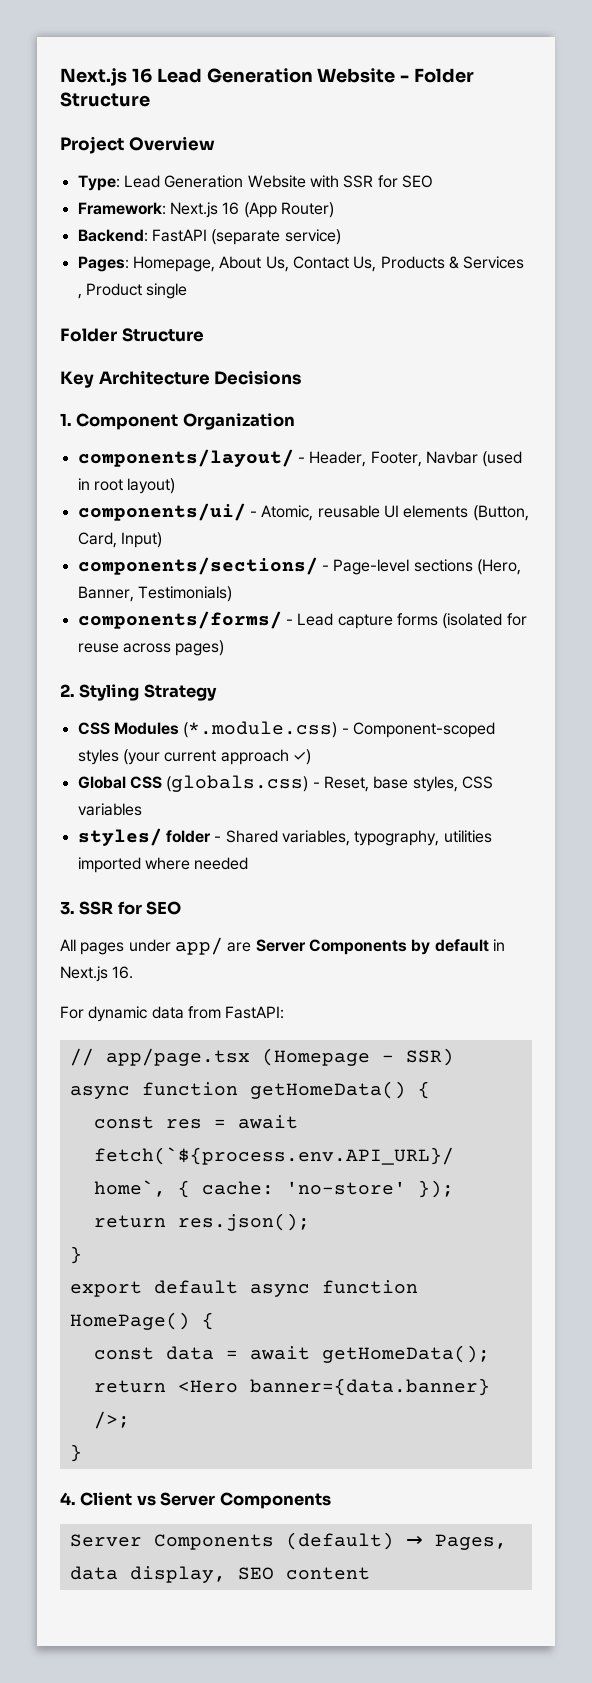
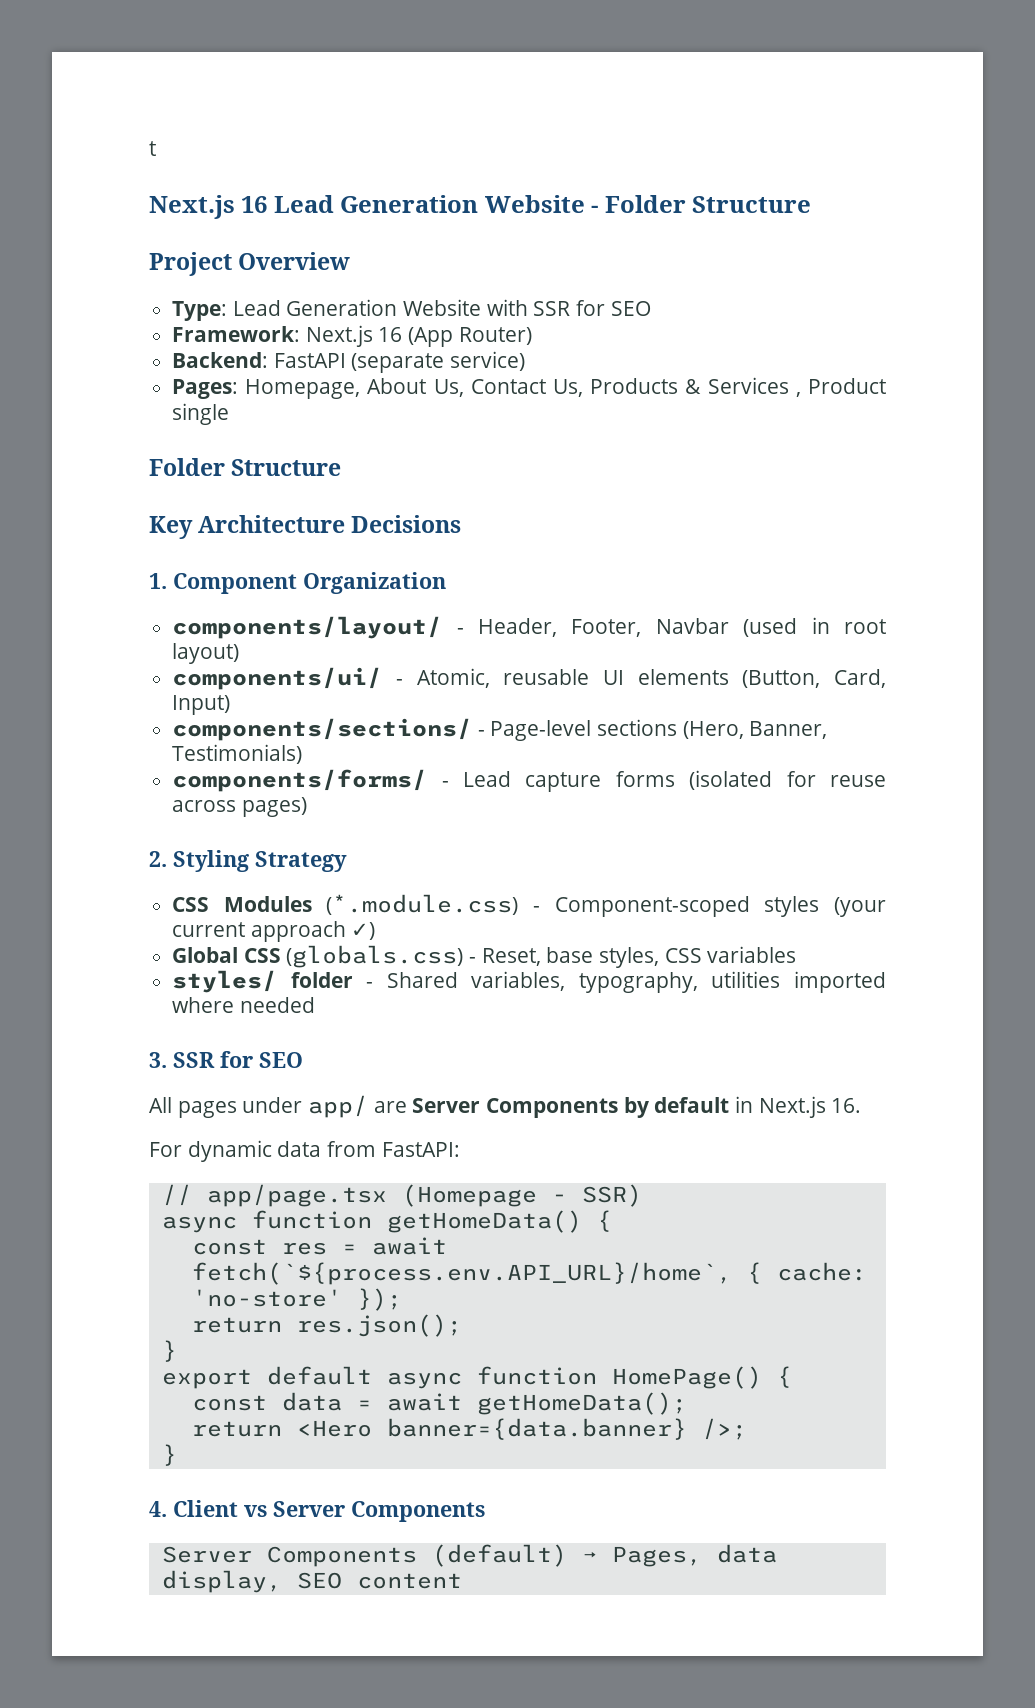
(60, 77) none -> [149,141,156,156] t //

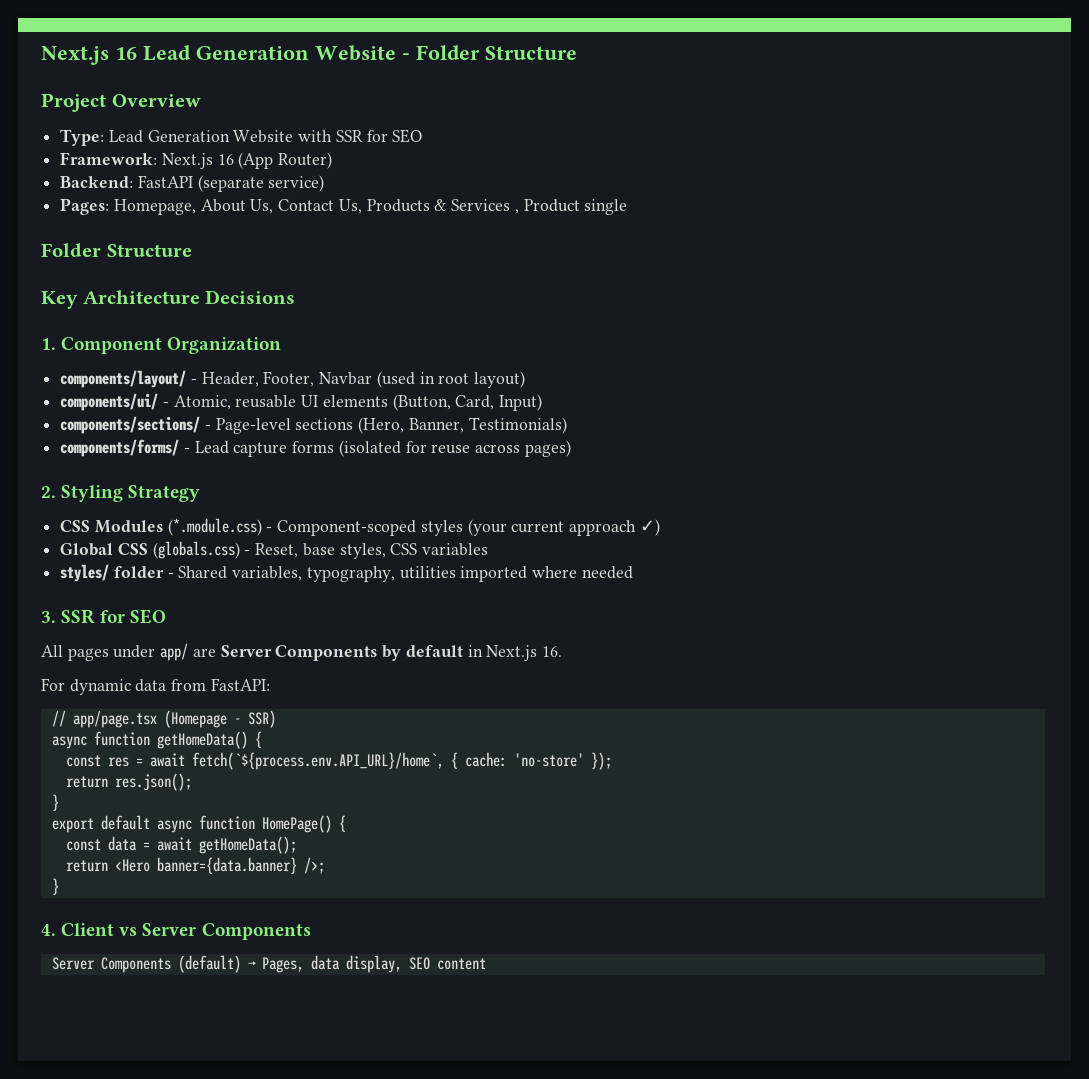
[149,141,156,156] t // -> (41, 55) none

